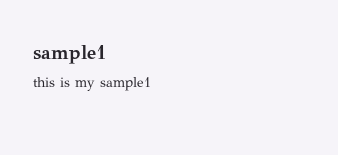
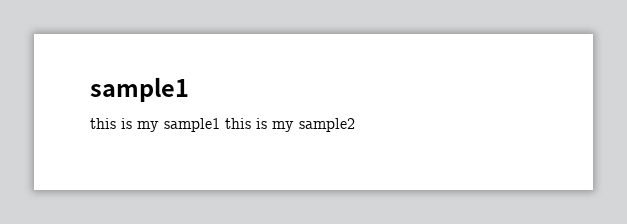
(151, 84) none -> [225,118,355,132] this is my sample2

